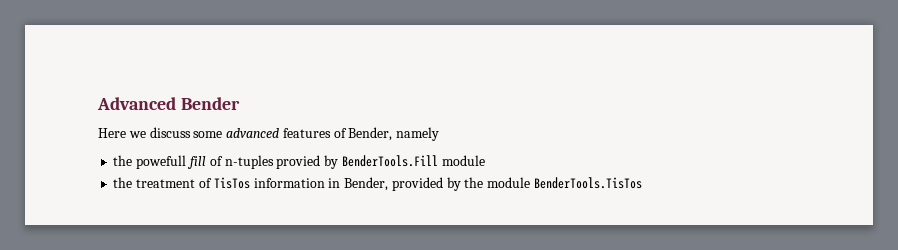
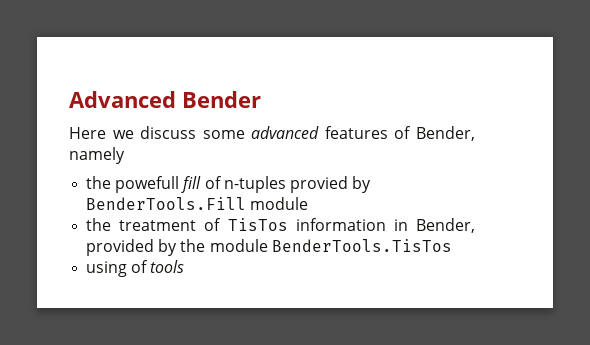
(642, 183) none -> [86,260,185,277] // using of tools

